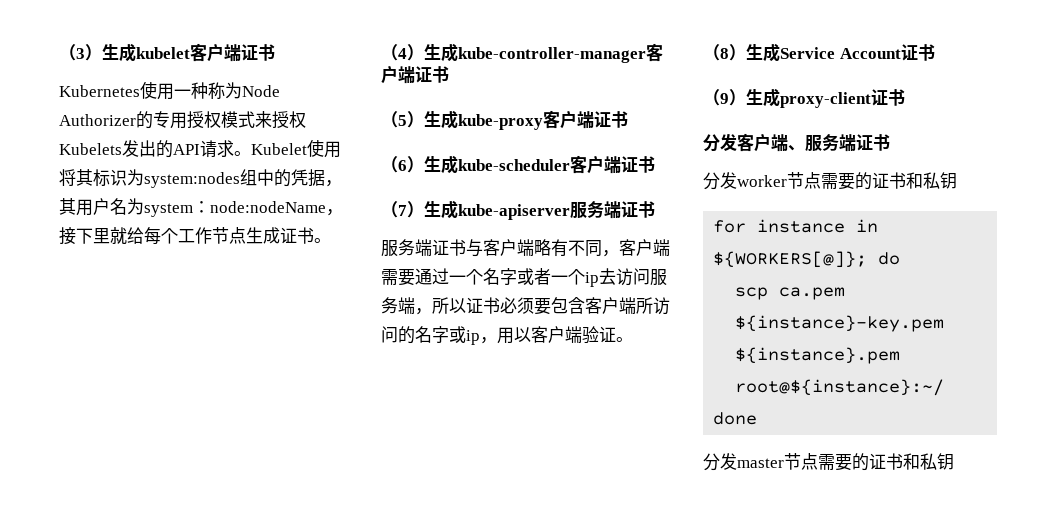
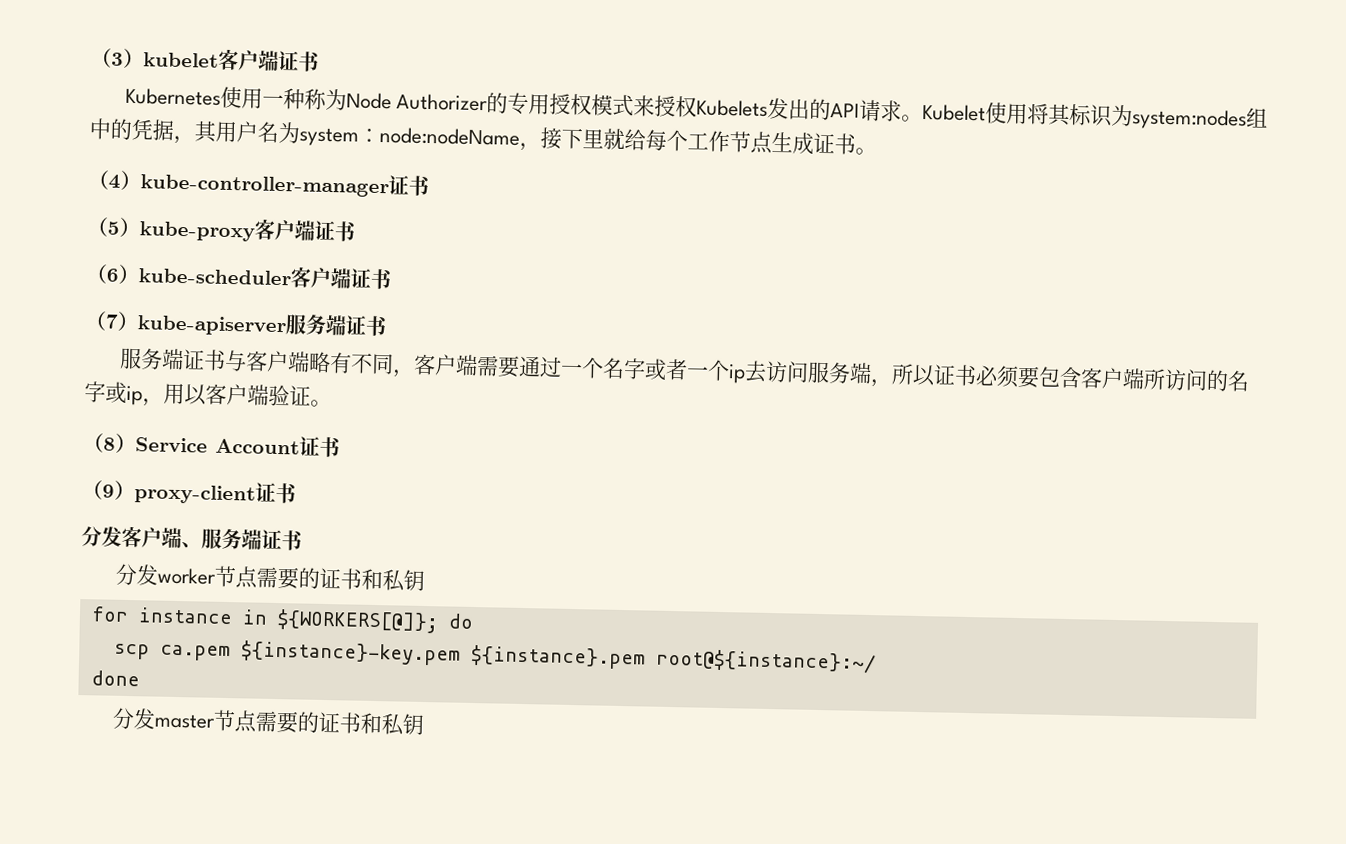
[102,43,136,62] 生成 -> (144, 58) none
[424,43,663,63] [381,65,415,84] 生成kube-controller-manager客户端 -> [140,174,389,198] kube-controller-manager
[424,110,458,129] 生成 -> (141, 227) none
[424,155,458,174] 生成 -> (140, 274) none
[424,200,458,219] 生成 -> (139, 321) none
[746,43,780,62] 生成 -> (136, 443) none
[746,88,780,107] 生成 -> (135, 490) none

